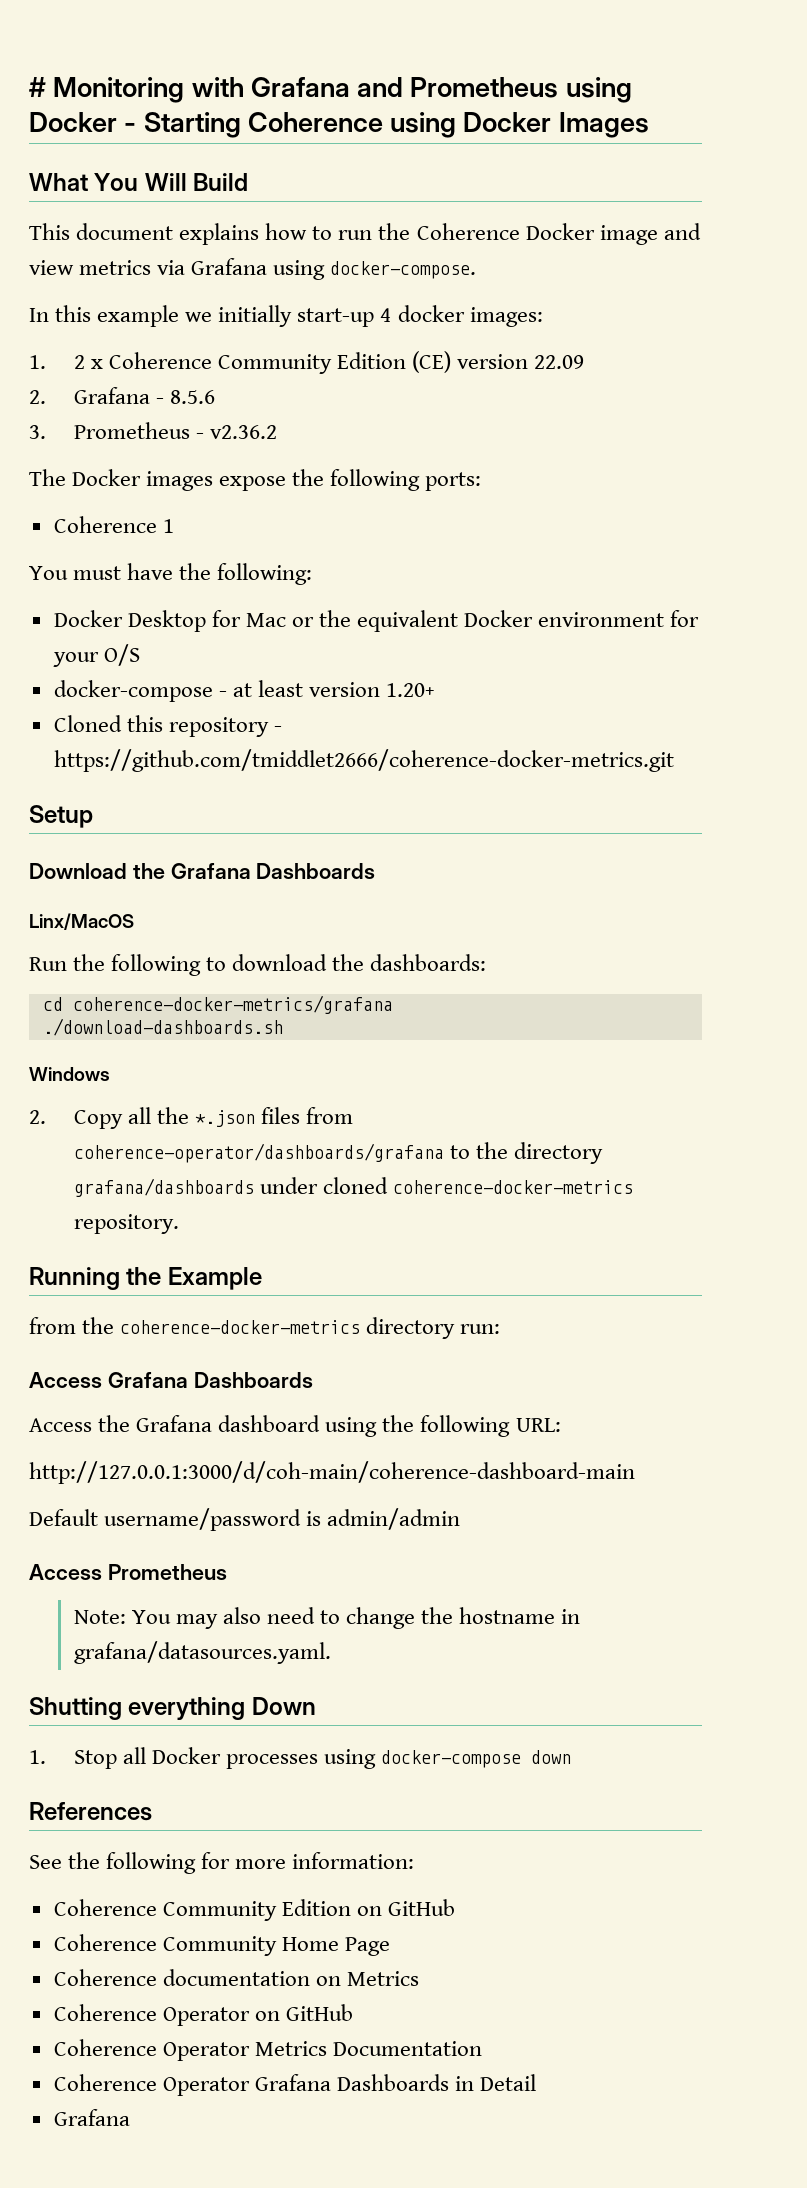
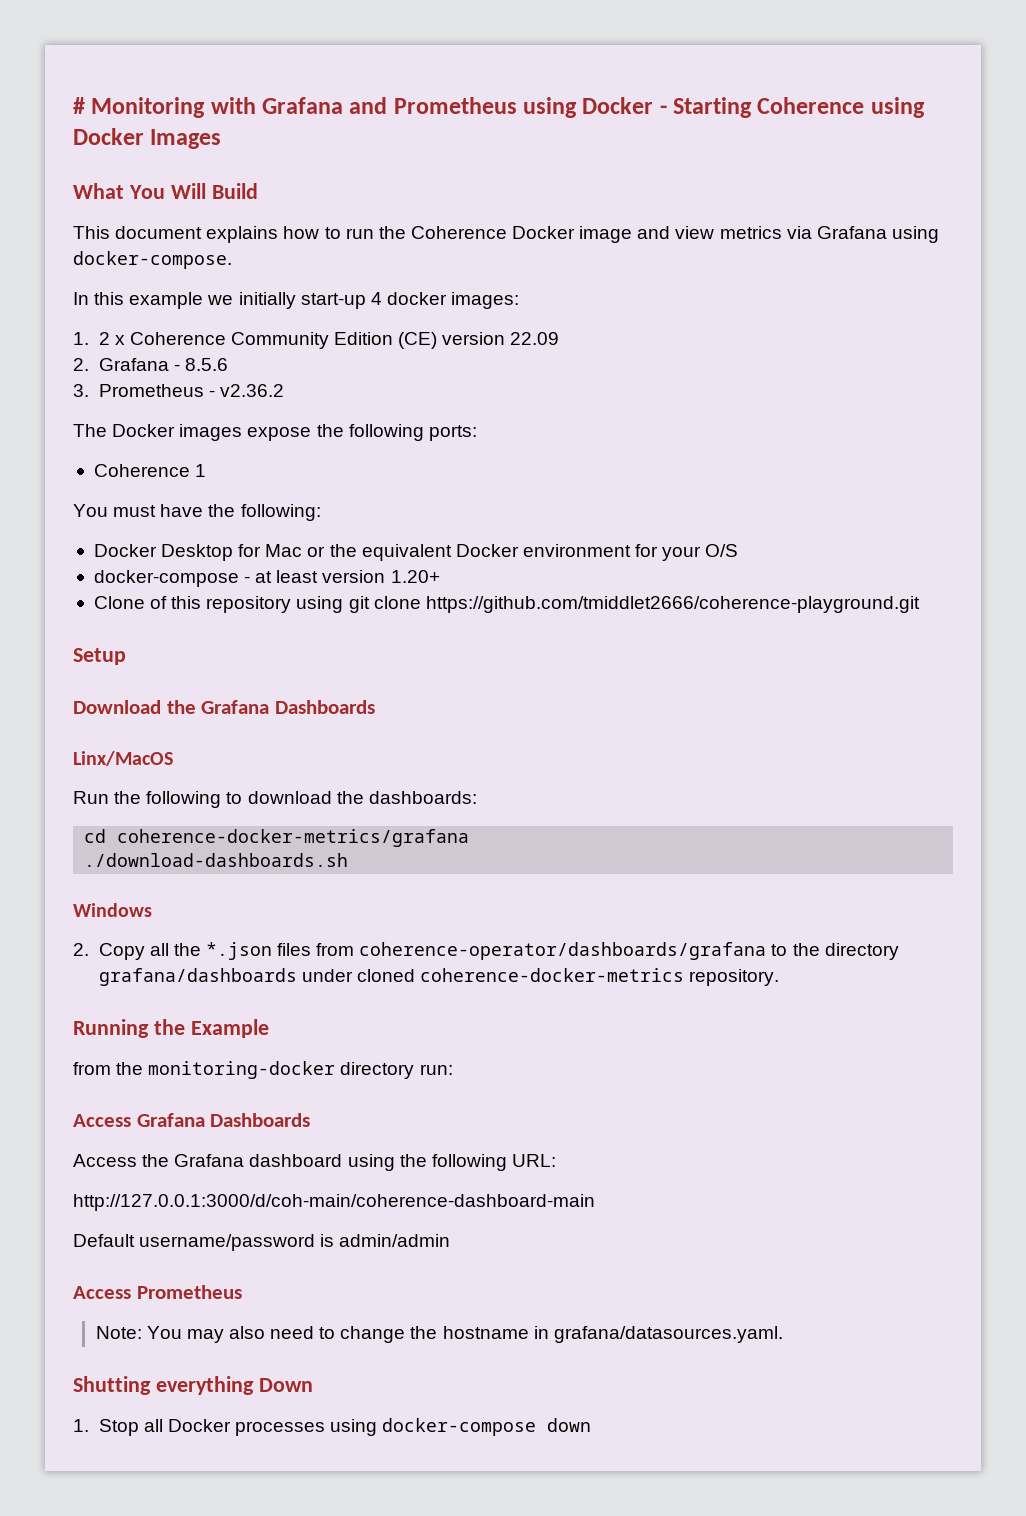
[53,715,282,737] [53,749,674,772] Cloned this repository - https://github.com/tmiddlet2666/coherence-docker-metrics.git -> [93,596,920,613] Clone of this repository using git clone https://github.com/tmiddlet2666/coherence-playground.git
[120,1320,361,1334] coherence-docker-metrics -> [148,1061,336,1079] monitoring-docker
[29,1802,152,1821] [29,1852,415,1874] [53,1899,456,1921] [53,1934,390,1956] [53,1969,419,1986] [53,2004,353,2026] [53,2039,482,2061] [53,2074,537,2096] [53,2109,130,2126] // References // See the following for more information: // Coherence Community Edition on GitHub // Coherence Community Home Page // Coherence documentation on Metrics // Coherence Operator on GitHub // Coherence Operator Metrics Documentation // Coherence Operator Grafana Dashboards in Detail // Grafana -> (592, 1425) none

